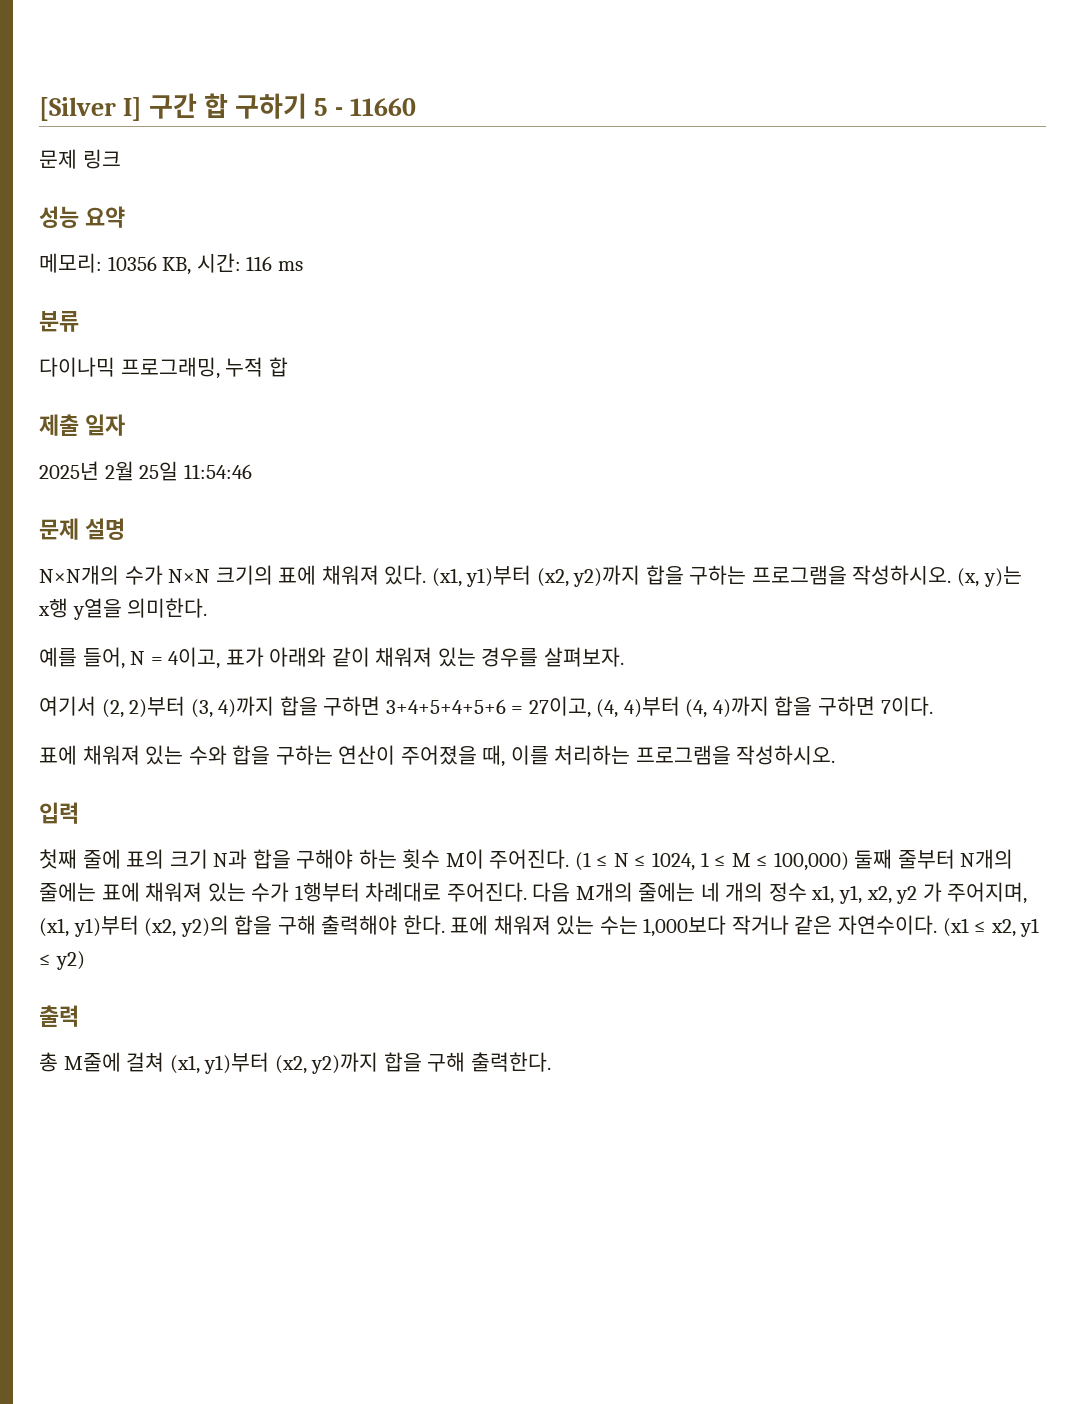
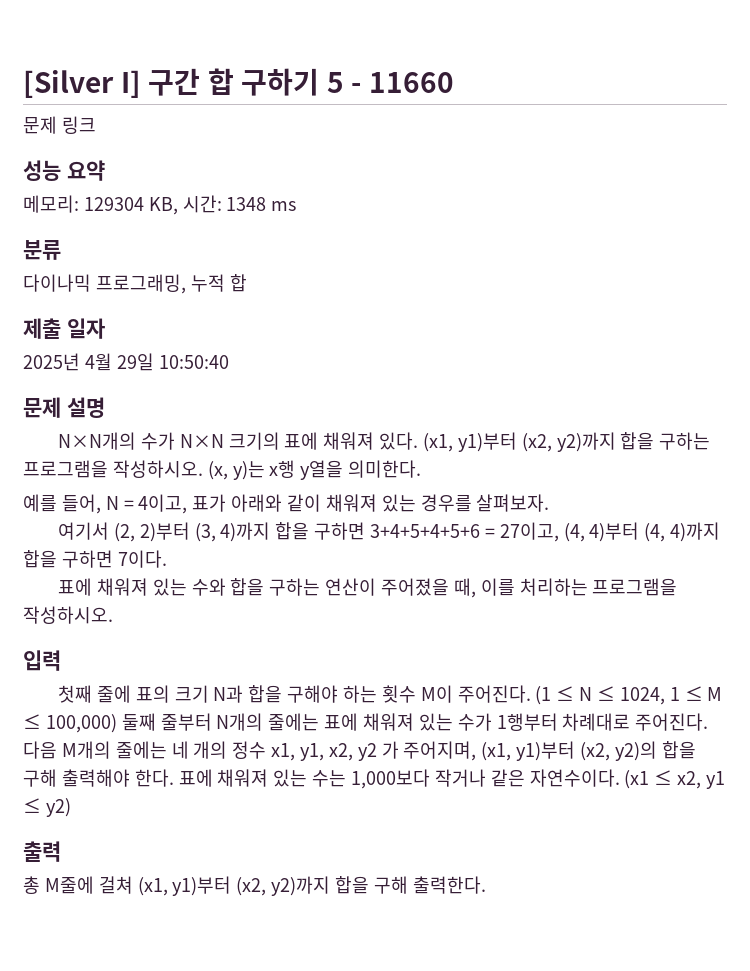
[107,256,157,271] 10356 -> [83,197,144,211] 129304
[246,256,273,271] 116 -> [226,197,267,211] 1348
[104,461,252,481] 2월 25일 11:54:46 -> [84,353,229,371] 4월 29일 10:50:40

